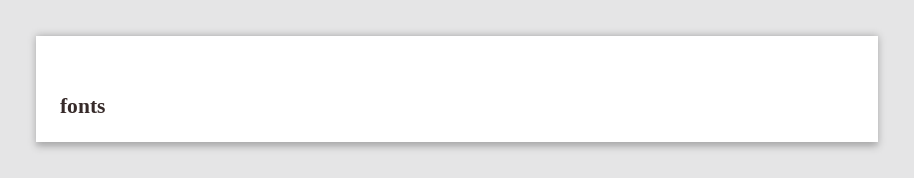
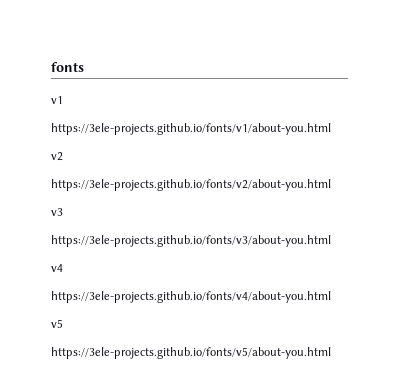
(105, 105) none -> [51,96,63,104] [51,123,331,135] [51,152,63,161] [51,179,331,191] [51,208,63,216] [51,235,331,247] [51,264,63,272] [51,291,331,303] [51,319,63,328] [51,347,331,359] // v1 // https://3ele-projects.github.io/fonts/v1/about-you.html // v2 // https://3ele-projects.github.io/fonts/v2/about-you.html // v3 // https://3ele-projects.github.io/fonts/v3/about-you.html // v4 // https://3ele-projects.github.io/fonts/v4/about-you.html // v5 // https://3ele-projects.github.io/fonts/v5/about-you.html

